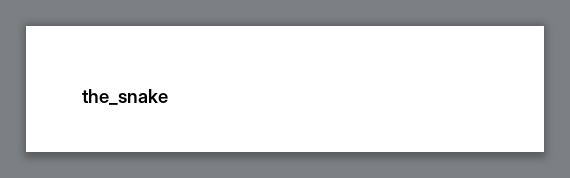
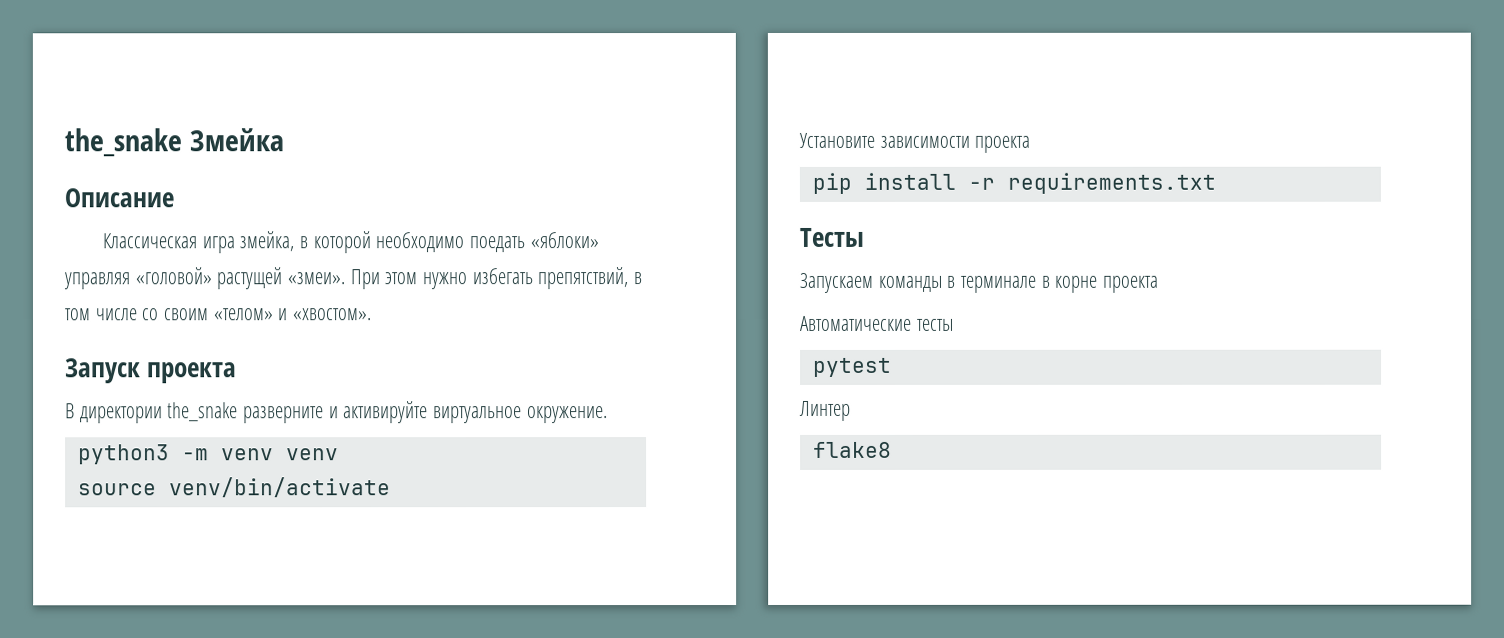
[82,89,168,105] the_snake -> [64,128,284,157] [64,188,174,208] [102,231,599,254] [63,267,643,290] [64,308,373,321] [65,358,238,384] [65,401,608,424] [77,444,339,465] [77,477,391,498] [799,132,1031,153] [811,172,1216,194] [799,227,864,247] [799,272,1159,293] [799,315,954,331] [812,357,892,377] [799,400,851,421] [812,441,892,458] the_snake Змейка // Описание // Классическая игра змейка, в которой необходимо поедать «яблоки» управляя «головой» растущей «змеи». При этом нужно избегать препятствий, в том числе со своим «телом» и «хвостом». // Запуск проекта // В директории the_snake разверните и активируйте виртуальное окружение. // python3 -m venv venv // source venv/bin/activate // Установите зависимости проекта // pip install -r requirements.txt // Тесты // Запускаем команды в терминале в корне проекта // Автоматические тесты // pytest // Линтер // flake8

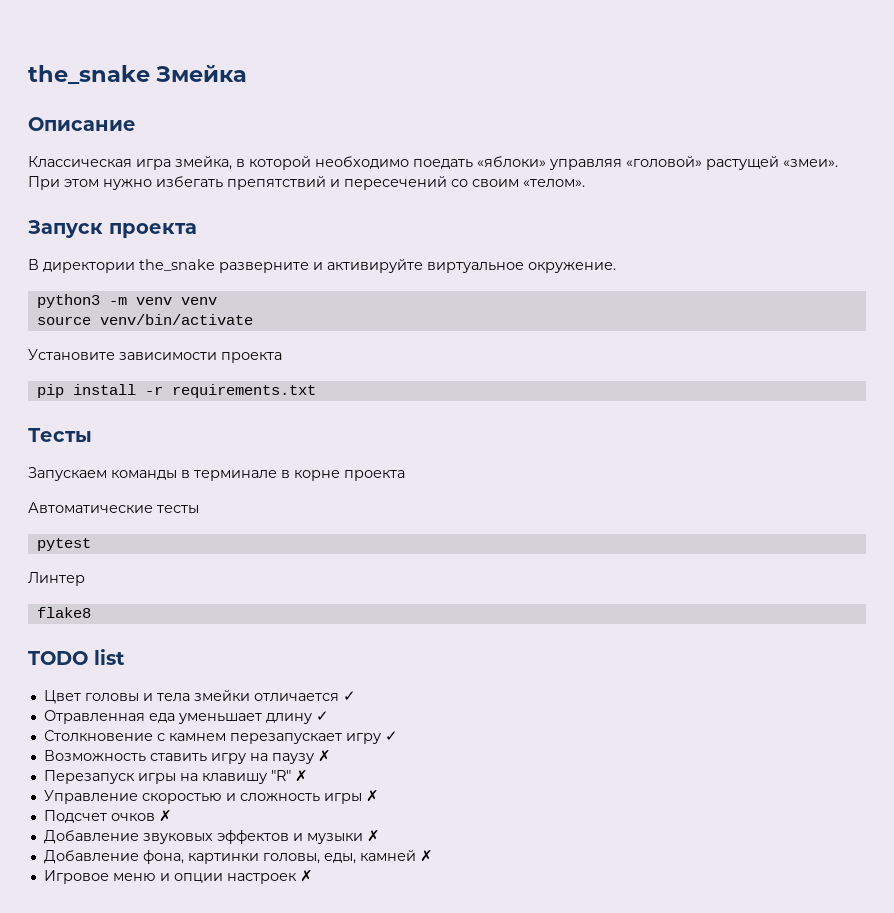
[537,267,643,290] [64,308,373,321] препятствий, в том числе со своим «телом» и «хвостом». -> [227,176,585,190] препятствий и пересечений со своим «телом».
(892, 449) none -> [28,649,125,665] [43,690,356,704] [43,710,329,724] [43,730,398,744] [43,750,331,764] [43,770,308,784] [43,790,379,804] [43,810,172,823] [43,830,380,844] [43,850,433,864] [43,870,313,884] // TODO list // Цвет головы и тела змейки отличается ✓ // Отравленная еда уменьшает длину ✓ // Столкновение с камнем перезапускает игру ✓ // Возможность ставить игру на паузу ✗ // Перезапуск игры на клавишу "R" ✗ // Управление скоростью и сложность игры ✗ // Подсчет очков ✗ // Добавление звуковых эффектов и музыки ✗ // Добавление фона, картинки головы, еды, камней ✗ // Игровое меню и опции настроек ✗

